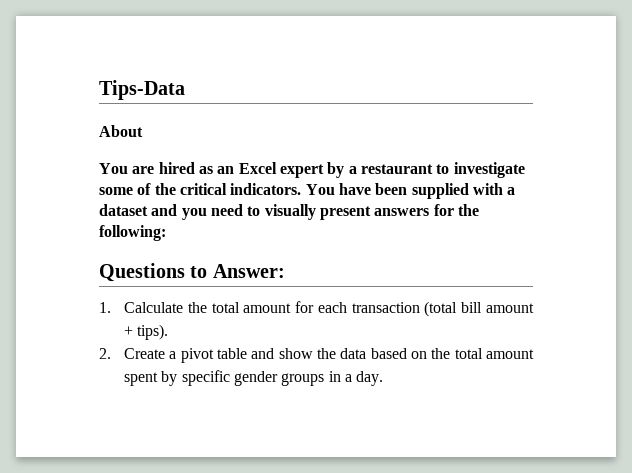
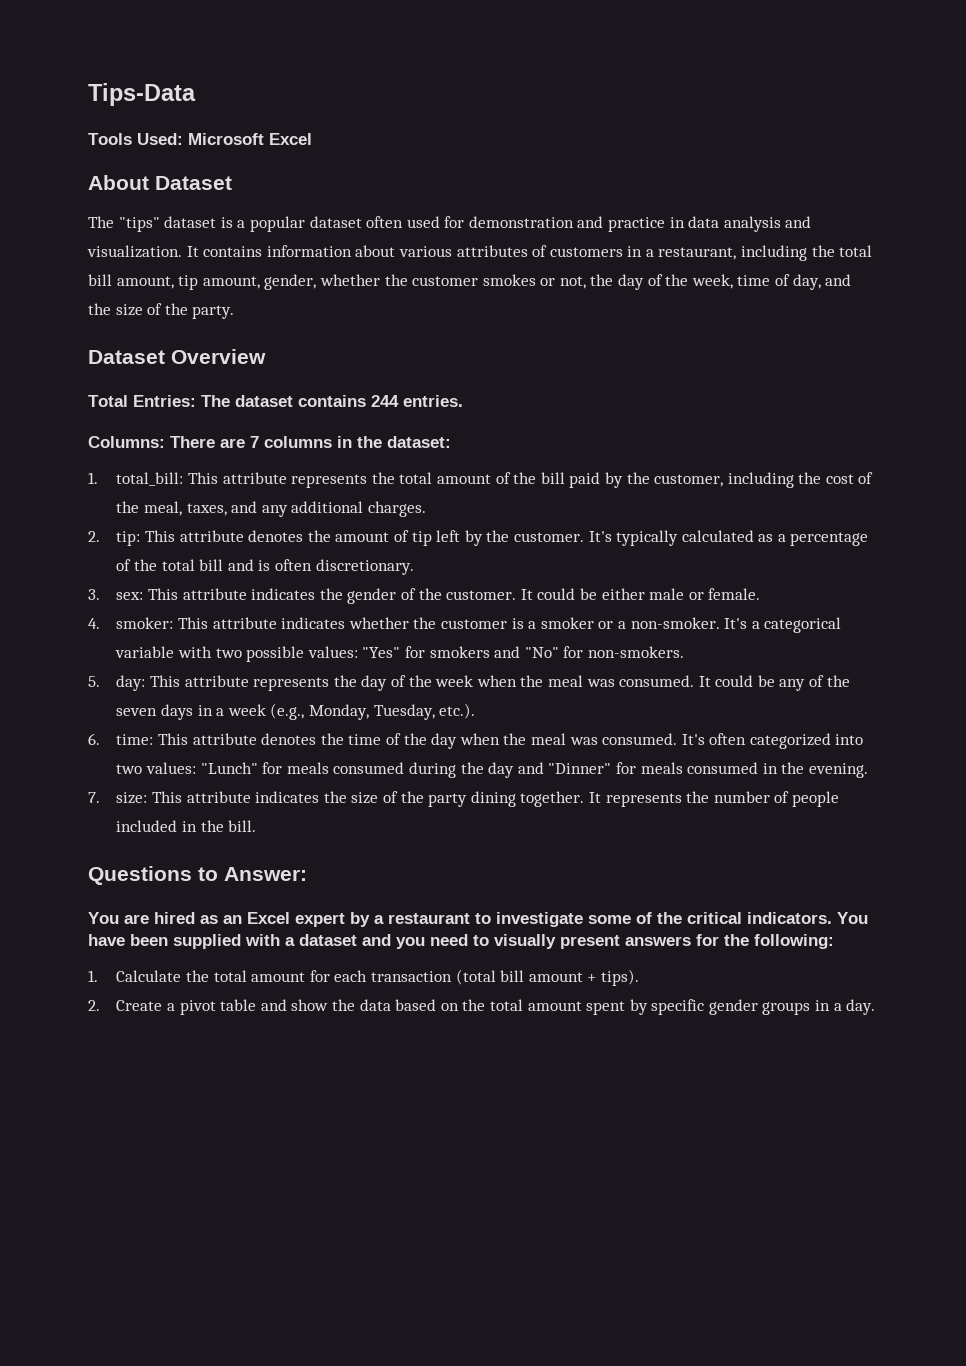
[99,125,143,137] About -> [88,133,312,145] [88,175,232,190] [88,216,812,232] [87,245,873,261] [88,274,852,290] [88,303,235,319] [88,349,266,364] [88,395,463,407] [88,436,451,448] [88,472,874,488] [116,501,426,517] [88,530,869,546] [116,559,414,575] [88,588,761,604] [88,617,842,633] [115,646,684,662] [88,675,850,691] [116,703,476,720] [88,733,864,749] [116,762,868,778] [88,791,839,807] [116,820,257,832] [88,866,307,885] Tools Used: Microsoft Excel // About Dataset // The "tips" dataset is a popular dataset often used for demonstration and practice in data analysis and visualization. It contains information about various attributes of customers in a restaurant, including the total bill amount, tip amount, gender, whether the customer smokes or not, the day of the week, time of day, and the size of the party. // Dataset Overview // Total Entries: The dataset contains 244 entries. // Columns: There are 7 columns in the dataset: // 1. total_bill: This attribute represents the total amount of the bill paid by the customer, including the cost of the meal, taxes, and any additional charges. // 2. tip: This attribute denotes the amount of tip left by the customer. It's typically calculated as a percentage of the total bill and is often discretionary. // 3. sex: This attribute indicates the gender of the customer. It could be either male or female. // 4. smoker: This attribute indicates whether the customer is a smoker or a non-smoker. It's a categorical variable with two possible values: "Yes" for smokers and "No" for non-smokers. // 5. day: This attribute represents the day of the week when the meal was consumed. It could be any of the seven days in a week (e.g., Monday, Tuesday, etc.). // 6. time: This attribute denotes the time of the day when the meal was consumed. It's often categorized into two values: "Lunch" for meals consumed during the day and "Dinner" for meals consumed in the evening. // 7. size: This attribute indicates the size of the party dining together. It represents the number of people included in the bill. // Questions to Answer:
[99,263,285,282] // Questions to Answer: -> (834, 941) none

